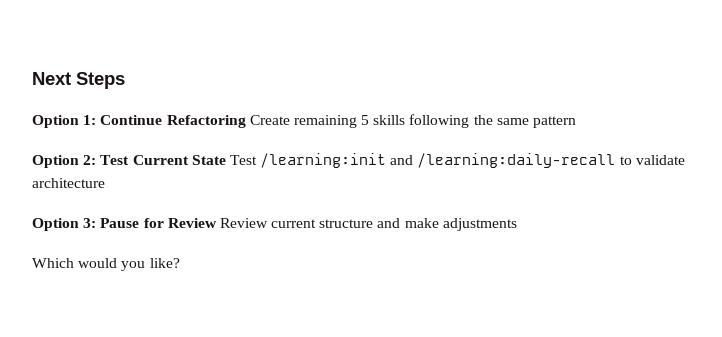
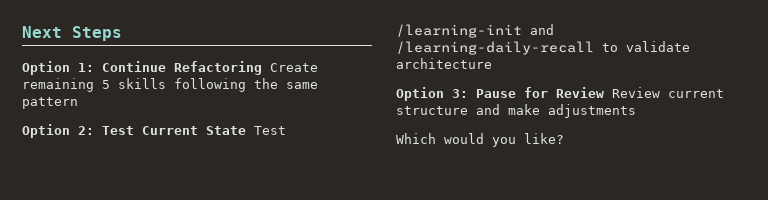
[260,153,616,168] /learning:init and /learning:daily-recall -> [396,24,554,38] [396,41,594,55] /learning-init and /learning-daily-recall

